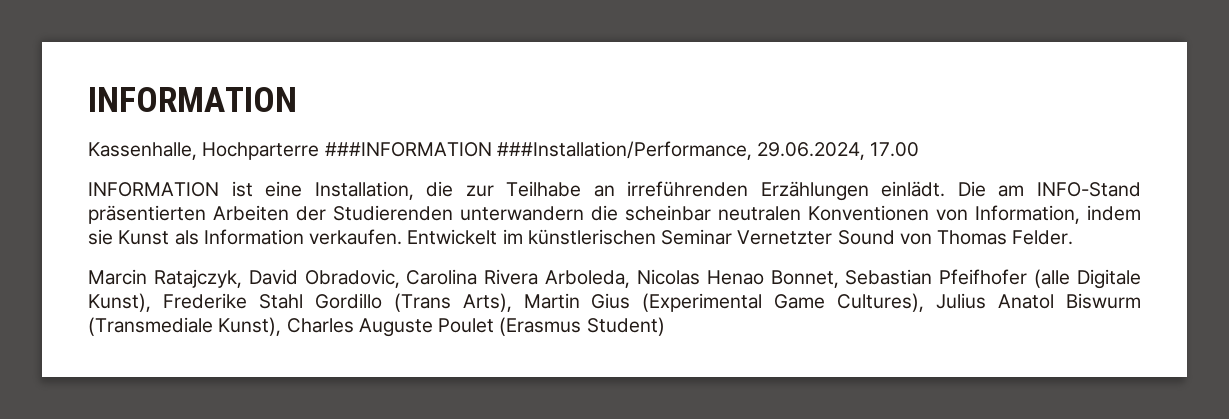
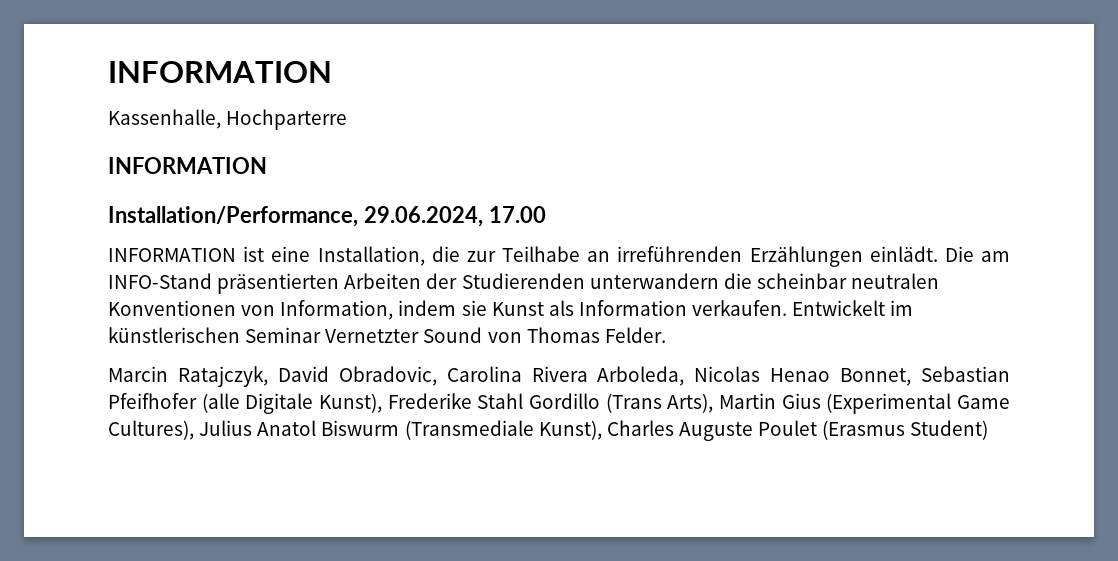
[324,141,752,160] ###INFORMATION ###Installation/Performance, -> [108,157,267,174] [108,206,358,227] // INFORMATION // Installation/Performance,

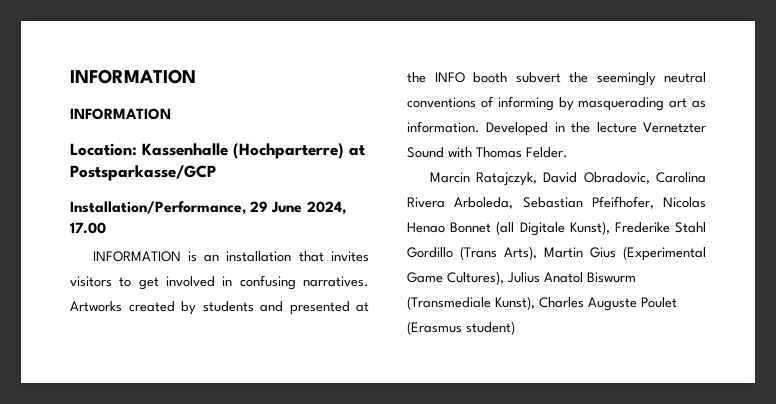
[108,61,332,83] [108,109,348,130] [108,157,267,174] [108,206,546,227] [108,246,1010,267] [108,273,940,294] [108,300,914,320] [108,327,322,343] INFORMATION // Kassenhalle, Hochparterre // INFORMATION // Installation/Performance, 29.06.2024, 17.00 // INFORMATION ist eine Installation, die zur Teilhabe an irreführenden Erzählungen einlädt. Die am INFO-Stand präsentierten Arbeiten der Studierenden unterwandern die scheinbar neutralen Konventionen von Information, indem sie Kunst als Information verkaufen. Entwickelt im künstlerischen Seminar -> [70,69,196,84] [70,108,171,120] [70,143,365,159] [70,165,216,181] [70,201,346,215] [70,222,106,234] [92,251,370,262] [70,275,369,290] [70,301,369,315] [407,72,706,86] [407,96,706,111] [407,121,637,136] INFORMATION // INFORMATION // Location: Kassenhalle (Hochparterre) at Postsparkasse/GCP // Installation/Performance, 29 June 2024, 17.00 // INFORMATION is an installation that invites visitors to get involved in confusing narratives. Artworks created by students and presented at the INFO booth subvert the seemingly neutral conventions of informing by masquerading art as information. Developed in the lecture
[487,332,522,343] von -> [448,147,472,158] with
[694,366,1010,386] [108,393,240,413] Nicolas Henao Bonnet, Sebastian Pfeifhofer (alle -> [522,196,706,209] [407,221,515,235] Sebastian Pfeifhofer, Nicolas Henao Bonnet (all
[910,420,989,440] Student) -> [466,321,515,335] student)

